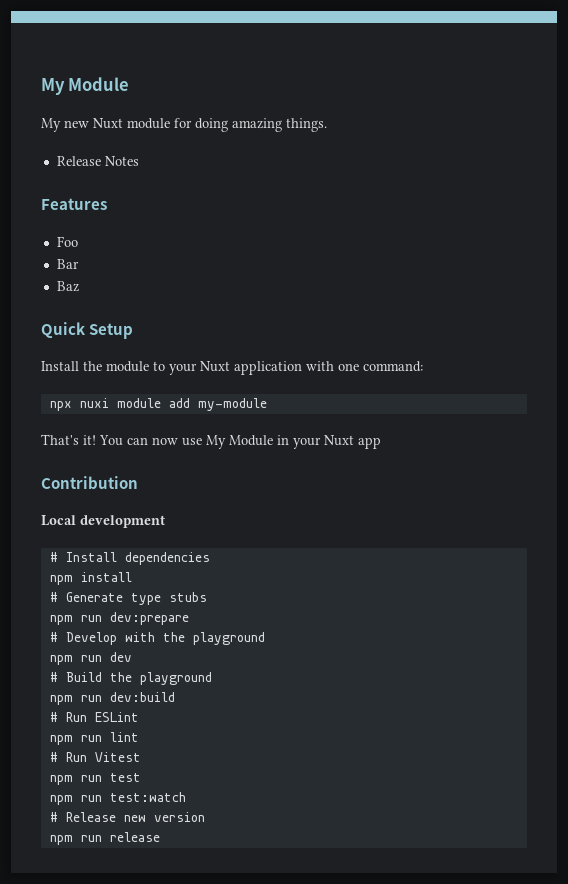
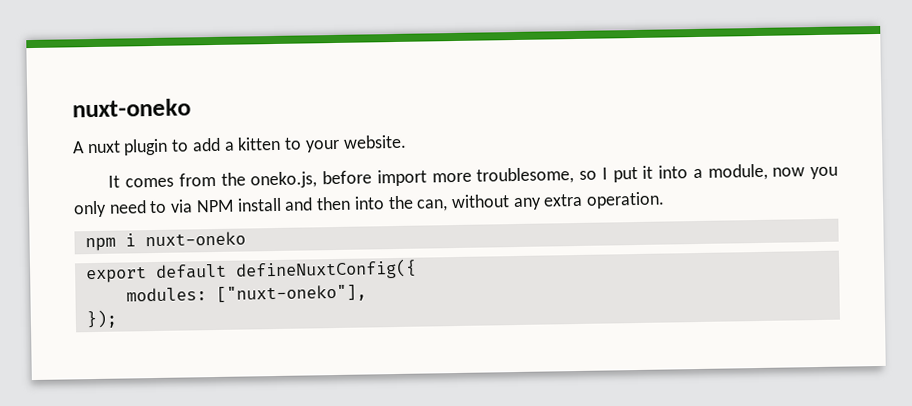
[41,77,130,95] [41,118,327,132] [56,156,139,166] [41,198,107,210] [56,236,78,247] [56,259,79,269] [56,281,79,292] [41,322,134,339] [41,361,423,375] [49,398,267,411] [41,434,381,449] [41,476,138,489] [41,515,165,528] [49,552,210,565] [49,572,132,585] [49,592,207,605] [49,612,189,625] [49,632,265,645] [49,652,132,665] [49,672,212,685] [49,692,175,705] [49,712,139,722] [49,732,139,745] [49,752,141,762] [49,773,141,785] [49,792,186,805] [49,812,205,822] [49,832,160,845] My Module // My new Nuxt module for doing amazing things. // Release Notes // Features // Foo // Bar // Baz // Quick Setup // Install the module to your Nuxt application with one command: // npx nuxi module add my-module // That's it! You can now use My Module in your Nuxt app // Contribution // Local development // # Install dependencies // npm install // # Generate type stubs // npm run dev:prepare // # Develop with the playground // npm run dev // # Build the playground // npm run dev:build // # Run ESLint // npm run lint // # Run Vitest // npm run test // npm run test:watch // # Release new version // npm run release -> [72,98,191,118] [72,134,407,156] [108,163,839,189] [73,191,666,218] [84,231,246,252] [85,258,417,284] [125,284,367,303] [85,309,118,329] nuxt-oneko // A nuxt plugin to add a kitten to your website. // It comes from the oneko.js, before import more troublesome, so I put it into a module, now you only need to via NPM install and then into the can, without any extra operation. // npm i nuxt-oneko // export default defineNuxtConfig({ // modules: ["nuxt-oneko"], // });

